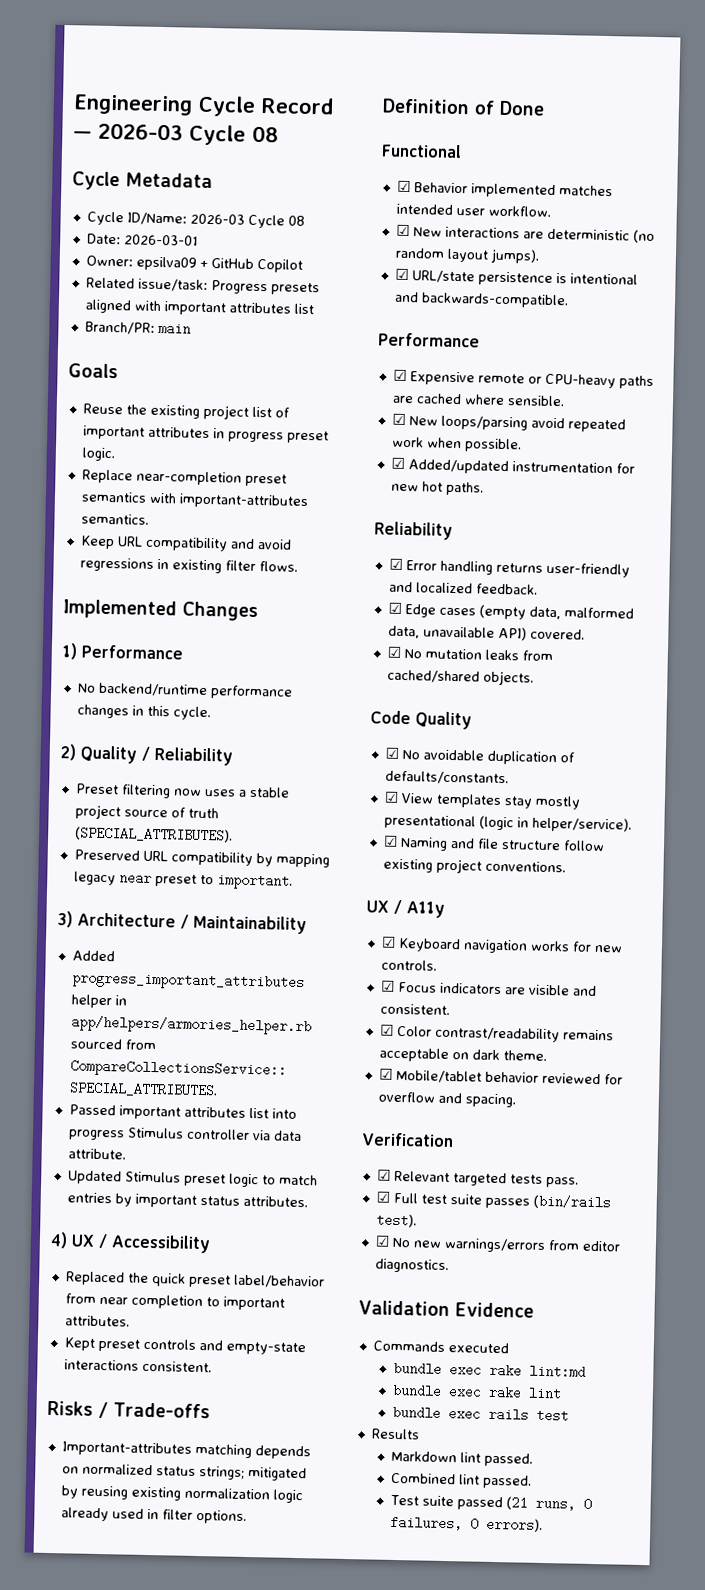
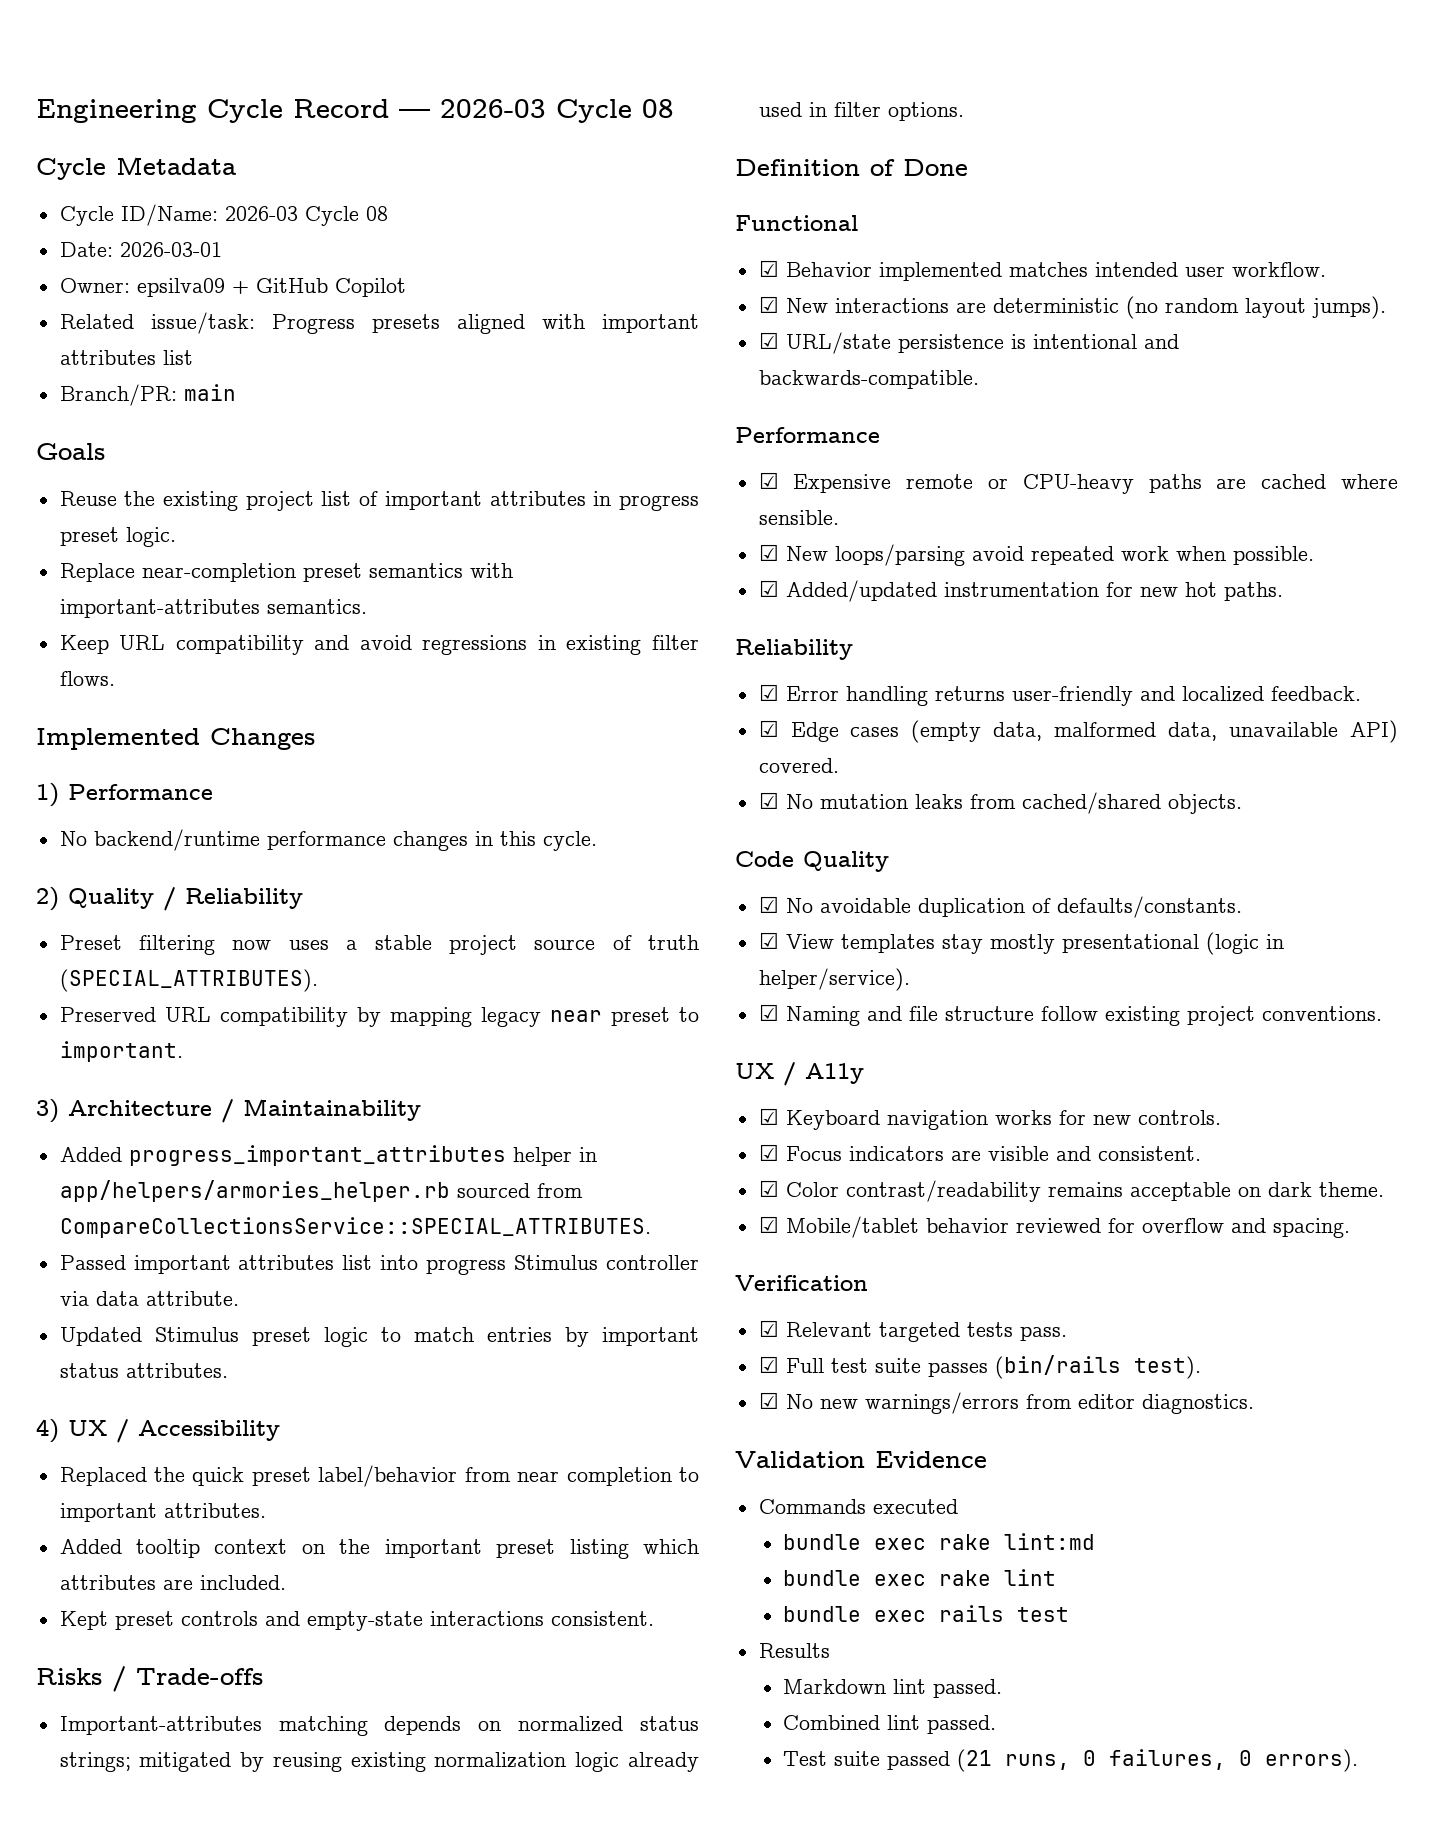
(130, 1321) none -> [59,1539,699,1559] [59,1575,286,1590] // Added tooltip context on the important preset listing which attributes are included.

